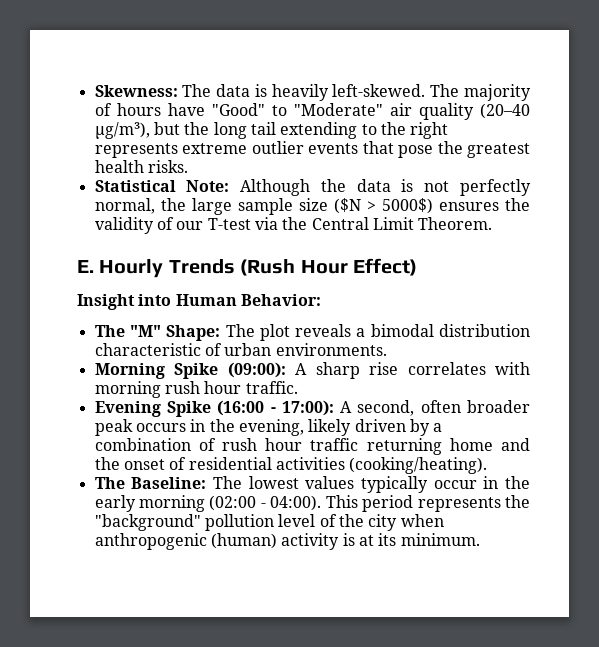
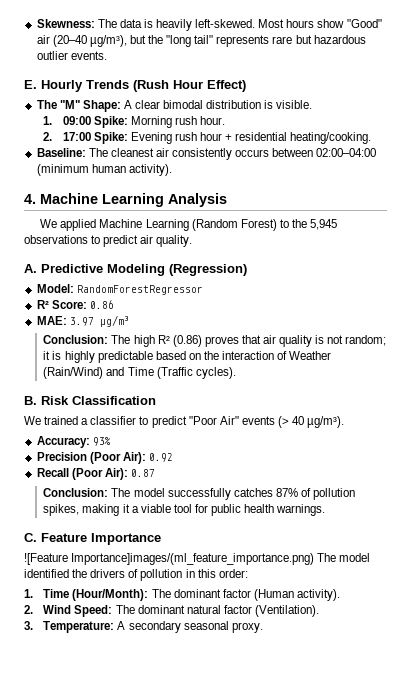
[430,84,531,101] [94,103,530,120] [94,122,449,139] [94,141,530,158] [94,160,188,173] [94,179,531,196] [94,198,530,215] [94,217,493,234] The majority of hours have "Good" to "Moderate" air quality (20–40 µg/m³), but the long tail extending to the right represents extreme outlier events that pose the greatest health risks. // Statistical Note: Although the data is not perfectly normal, the large sample size ($N > 5000$) ensures the validity of our T-test via the Central Limit Theorem. -> [258,19,382,28] [36,35,366,47] [36,51,107,60] Most hours show "Good" air (20–40 µg/m³), but the "long tail" represents rare but hazardous outlier events.
[77,294,321,310] // Insight into Human Behavior: -> (246, 86) none
[225,324,530,341] [94,343,387,356] [94,362,530,379] [94,381,298,398] [94,400,530,417] [94,419,443,436] [94,438,530,455] [94,457,488,474] [94,476,530,493] [94,495,530,512] [94,514,444,531] [94,533,480,550] The plot reveals a bimodal distribution characteristic of urban environments. // Morning Spike (09:00): A sharp rise correlates with morning rush hour traffic. // Evening Spike (16:00 - 17:00): A second, often broader peak occurs in the evening, likely driven by a combination of rush hour traffic returning home and the onset of residential activities (cooking/heating). // The Baseline: The lowest values typically occur in the early morning (02:00 - 04:00). This period represents the "background" pollution level of the city when anthropogenic (human) activity is at its minimum. -> [123,100,313,109] [43,116,225,128] [43,132,372,144] [36,148,377,160] [36,164,172,176] [24,193,227,207] [40,219,338,231] [24,235,193,247] [24,264,247,276] [36,284,203,295] [36,300,114,309] [36,315,130,327] [43,335,387,347] [43,351,332,363] [43,367,236,379] [24,396,156,405] [24,416,345,428] [36,436,111,448] [36,452,173,464] [36,468,155,480] [43,488,356,500] [43,504,326,516] [24,533,161,545] [24,553,371,565] [24,569,248,581] [24,589,340,601] [24,605,319,617] [24,621,263,633] A clear bimodal distribution is visible. // 1. 09:00 Spike: Morning rush hour. // 2. 17:00 Spike: Evening rush hour + residential heating/cooking. // Baseline: The cleanest air consistently occurs between 02:00–04:00 (minimum human activity). // 4. Machine Learning Analysis // We applied Machine Learning (Random Forest) to the 5,945 observations to predict air quality. // A. Predictive Modeling (Regression) // Model: RandomForestRegressor // R² Score: 0.86 // MAE: 3.97 µg/m³ // Conclusion: The high R² (0.86) proves that air quality is not random; it is highly predictable based on the interaction of Weather (Rain/Wind) and Time (Traffic cycles). // B. Risk Classification // We trained a classifier to predict "Poor Air" events (> 40 µg/m³). // Accuracy: 93% // Precision (Poor Air): 0.92 // Recall (Poor Air): 0.87 // Conclusion: The model successfully catches 87% of pollution spikes, making it a viable tool for public health warnings. // C. Feature Importance // ![Feature Importance]images/(ml_feature_importance.png) The model identified the drivers of pollution in this order: // 1. Time (Hour/Month): The dominant factor (Human activity). // 2. Wind Speed: The dominant natural factor (Ventilation). // 3. Temperature: A secondary seasonal proxy.

